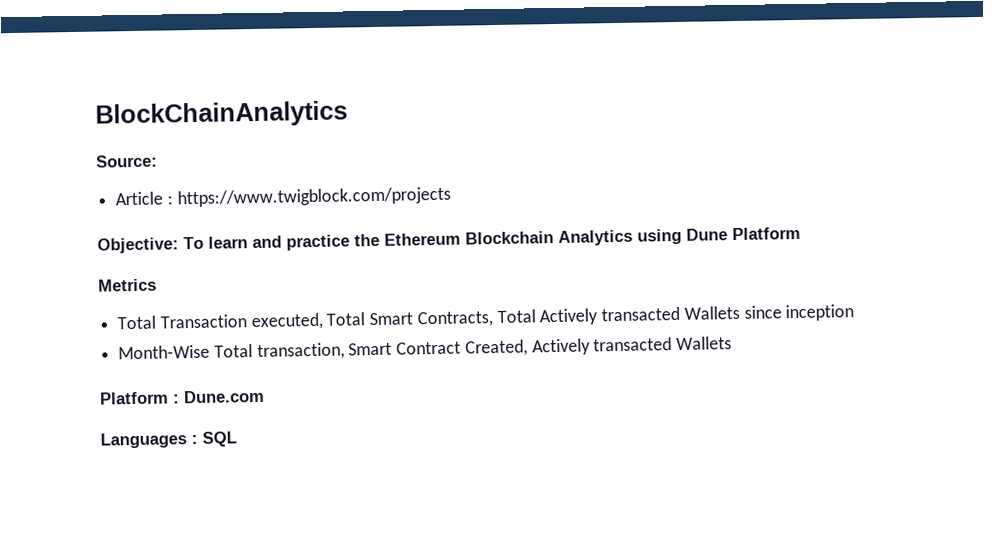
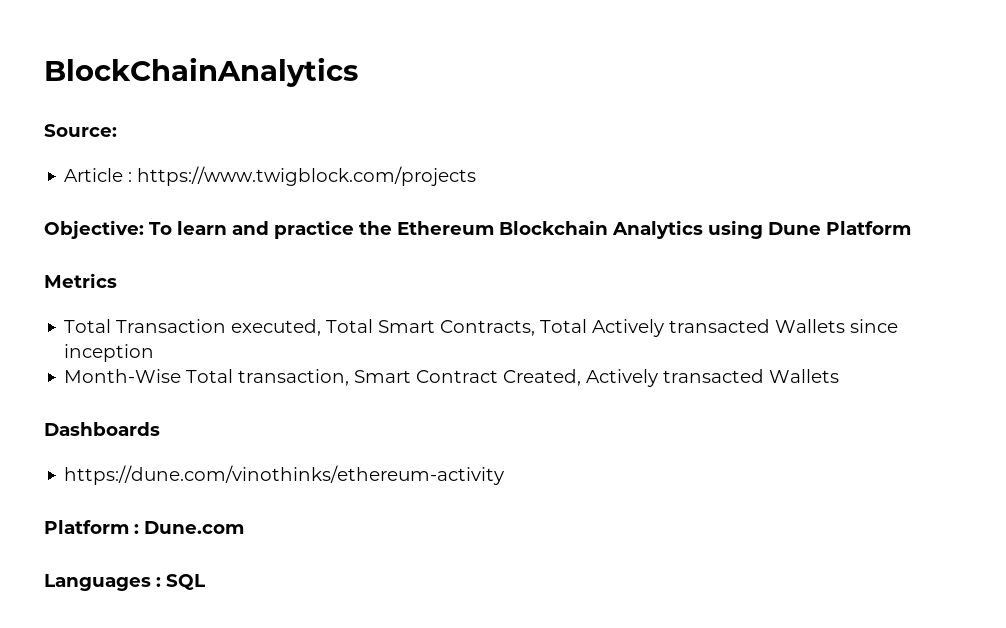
(733, 343) none -> [44,422,160,436] [64,465,505,485] // Dashboards // https://dune.com/vinothinks/ethereum-activity

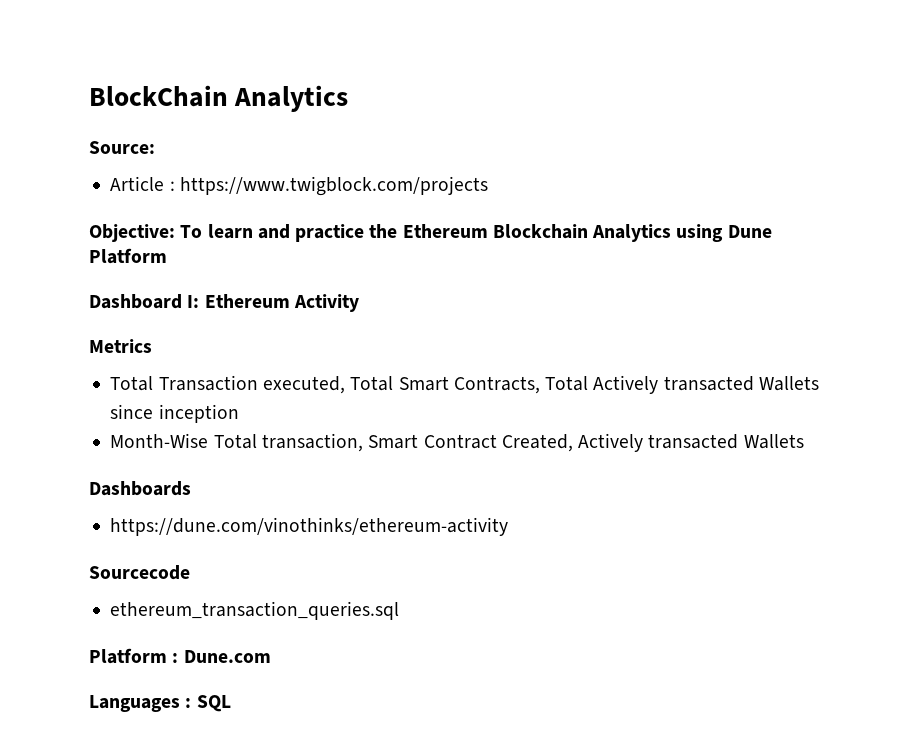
[44,57,358,87] BlockChainAnalytics -> [89,85,349,112] BlockChain Analytics
(911, 228) none -> [89,294,359,312] // Dashboard I: Ethereum Activity
(505, 475) none -> [89,565,190,580] [110,601,400,620] // Sourcecode // ethereum_transaction_queries.sql

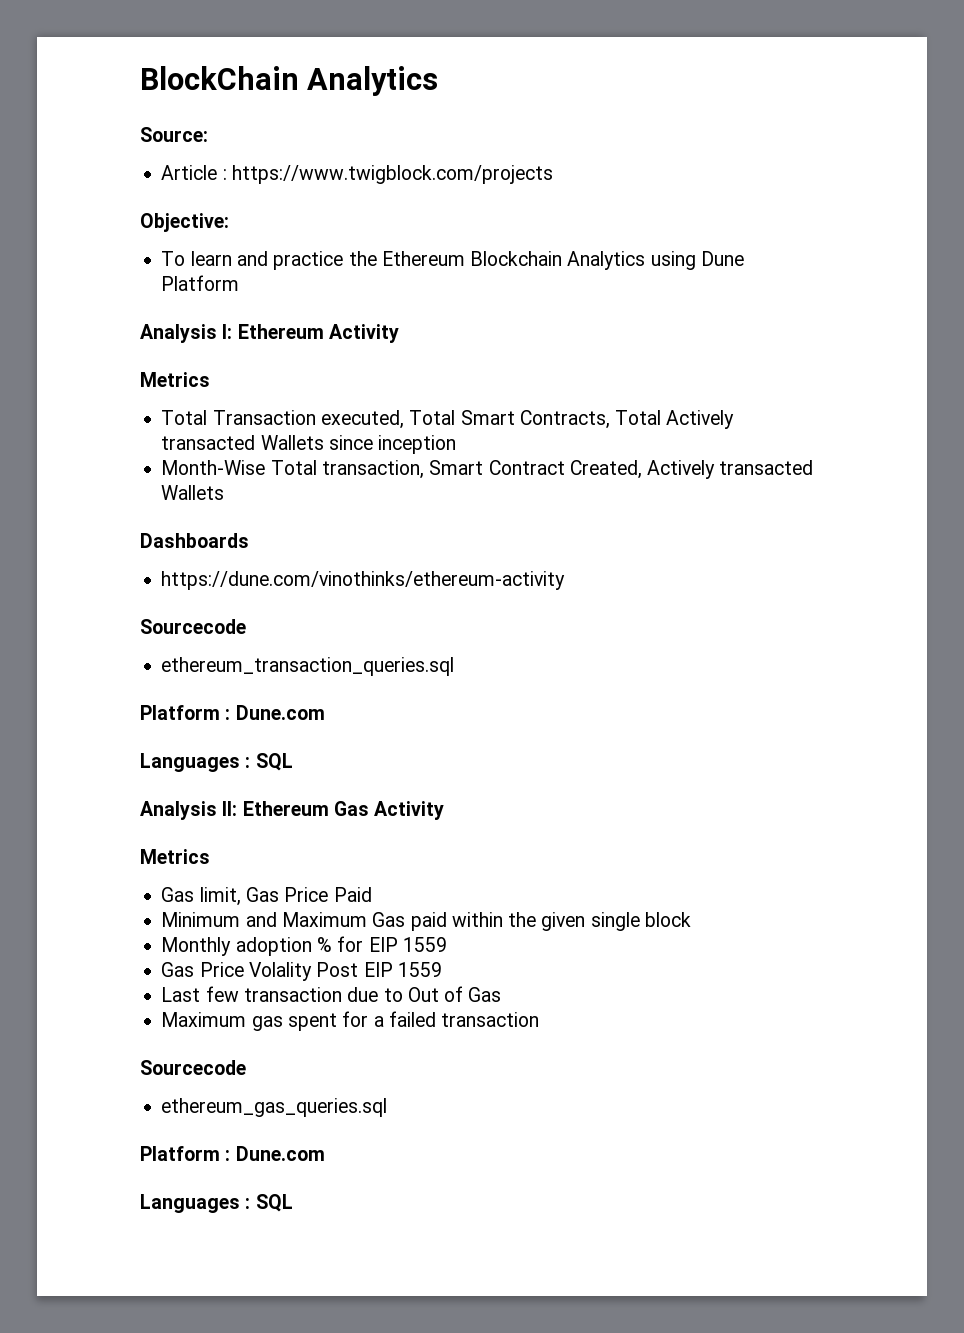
(175, 233) none -> (229, 222) //
[89,294,182,309] Dashboard -> [140,324,217,343] Analysis
(231, 703) none -> [140,801,445,820] [140,849,210,864] [161,887,372,906] [161,912,691,931] [161,936,447,956] [161,962,442,981] [161,986,502,1002] [161,1011,540,1031] [140,1060,246,1075] [161,1098,388,1117] [140,1146,325,1161] [140,1194,293,1213] // Analysis II: Ethereum Gas Activity // Metrics // Gas limit, Gas Price Paid // Minimum and Maximum Gas paid within the given single block // Monthly adoption % for EIP 1559 // Gas Price Volality Post EIP 1559 // Last few transaction due to Out of Gas // Maximum gas spent for a failed transaction // Sourcecode // ethereum_gas_queries.sql // Platform : Dune.com // Languages : SQL

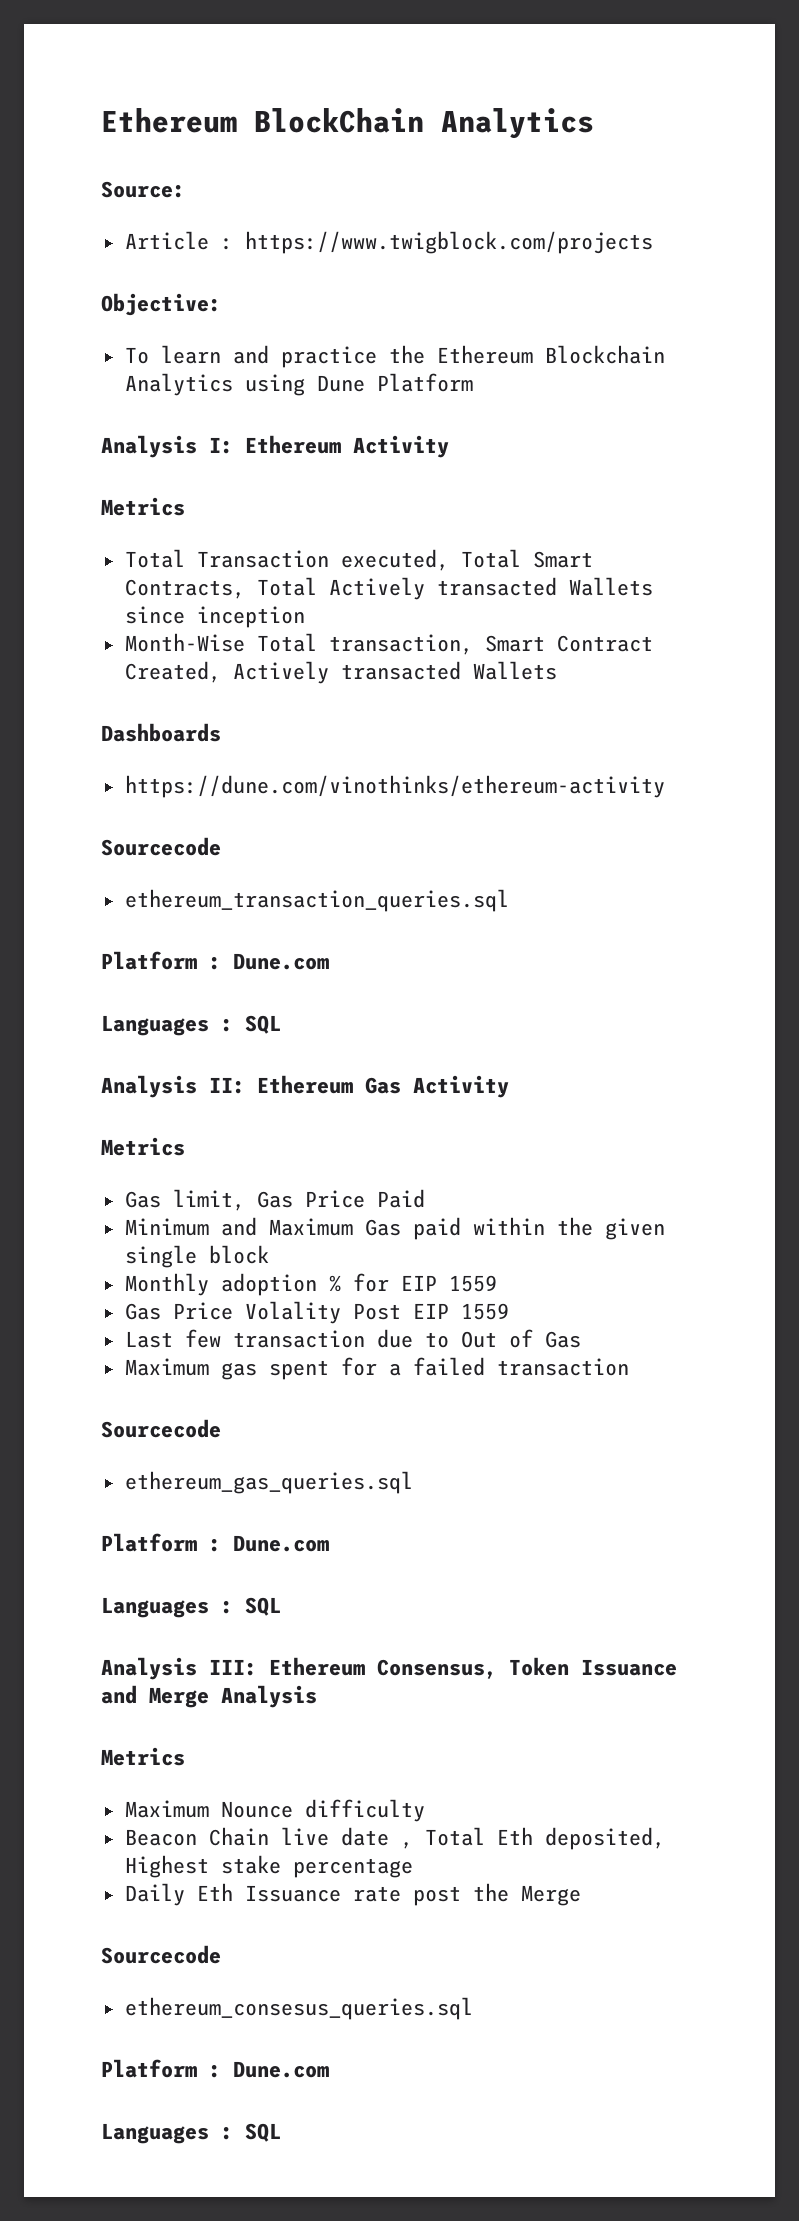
(140, 78) none -> [101,108,237,133] Ethereum
(293, 1203) none -> [101,1657,677,1680] [101,1685,317,1708] [101,1747,185,1766] [124,1799,425,1822] [124,1827,665,1850] [124,1855,413,1878] [124,1883,581,1906] [101,1945,221,1964] [124,1997,473,2020] [101,2059,329,2078] [101,2123,281,2144] // Analysis III: Ethereum Consensus, Token Issuance and Merge Analysis // Metrics // Maximum Nounce difficulty // Beacon Chain live date , Total Eth deposited, Highest stake percentage // Daily Eth Issuance rate post the Merge // Sourcecode // ethereum_consesus_queries.sql // Platform : Dune.com // Languages : SQL

